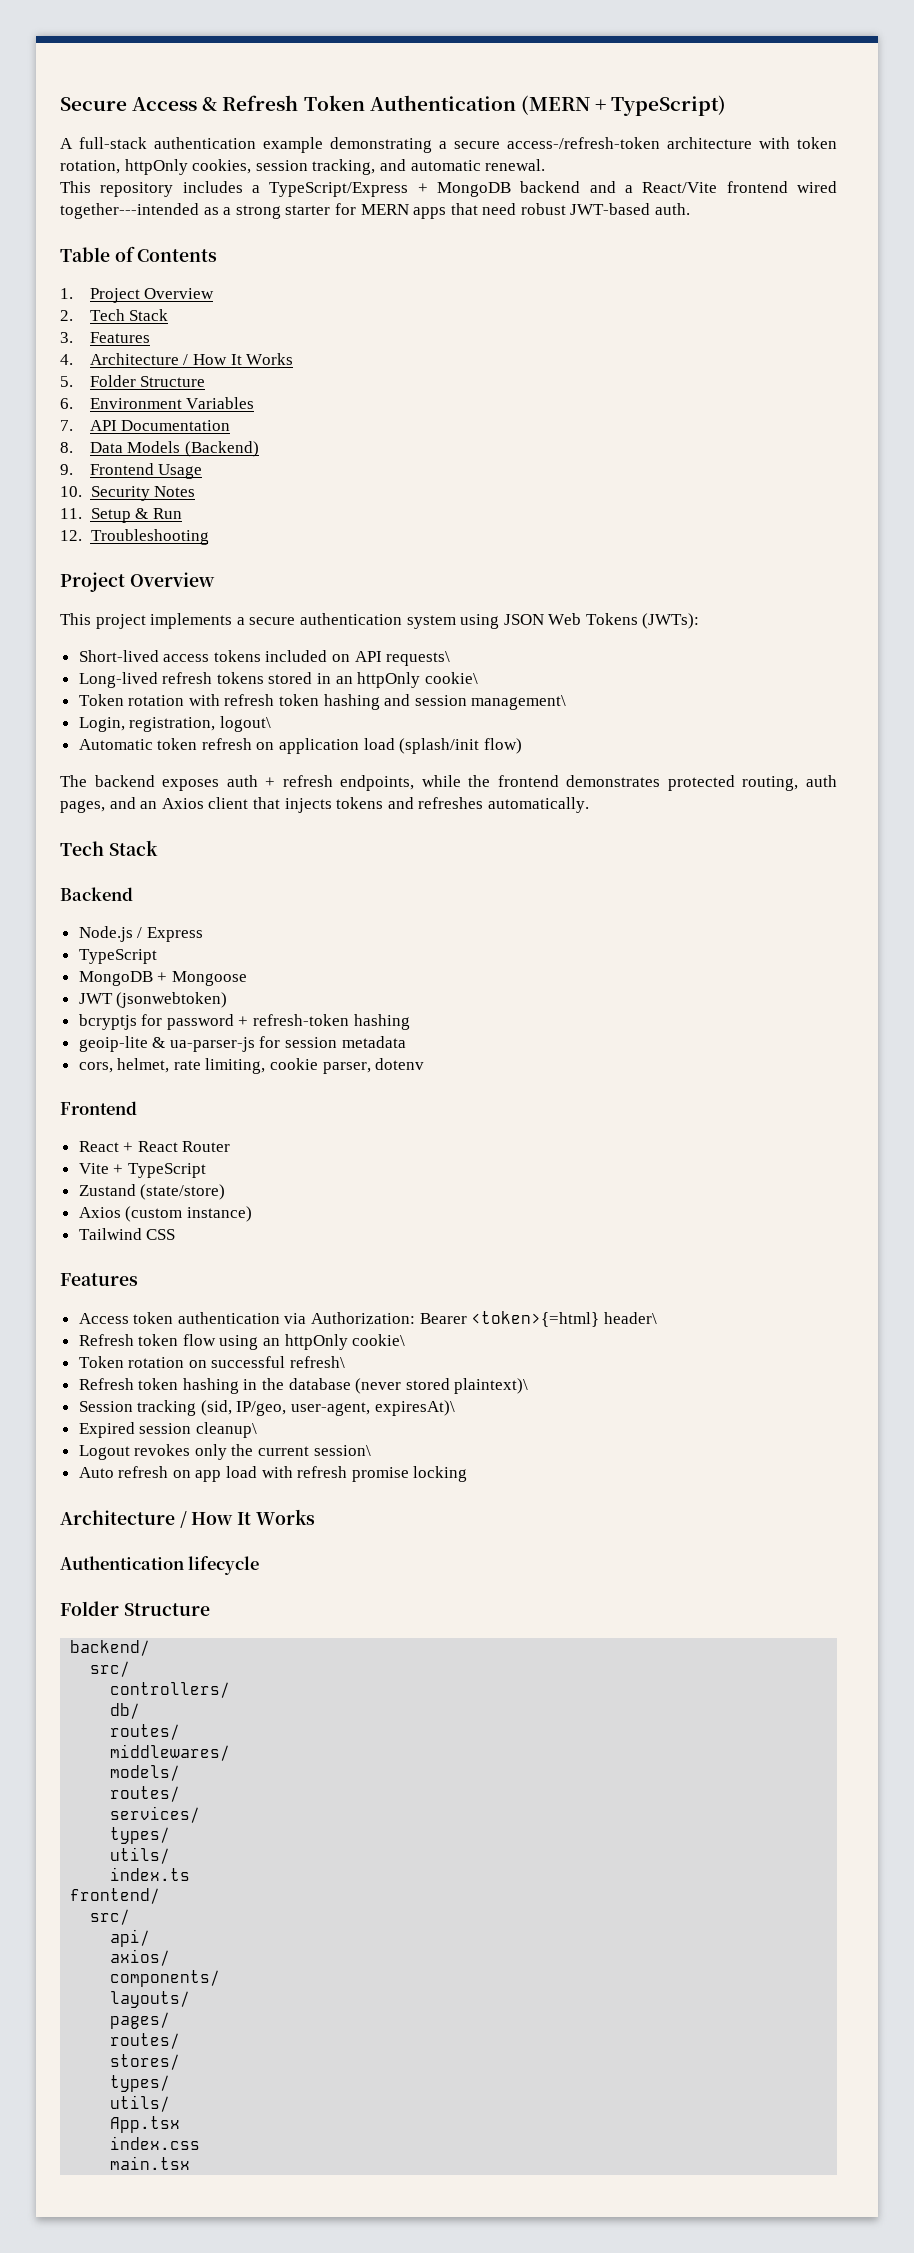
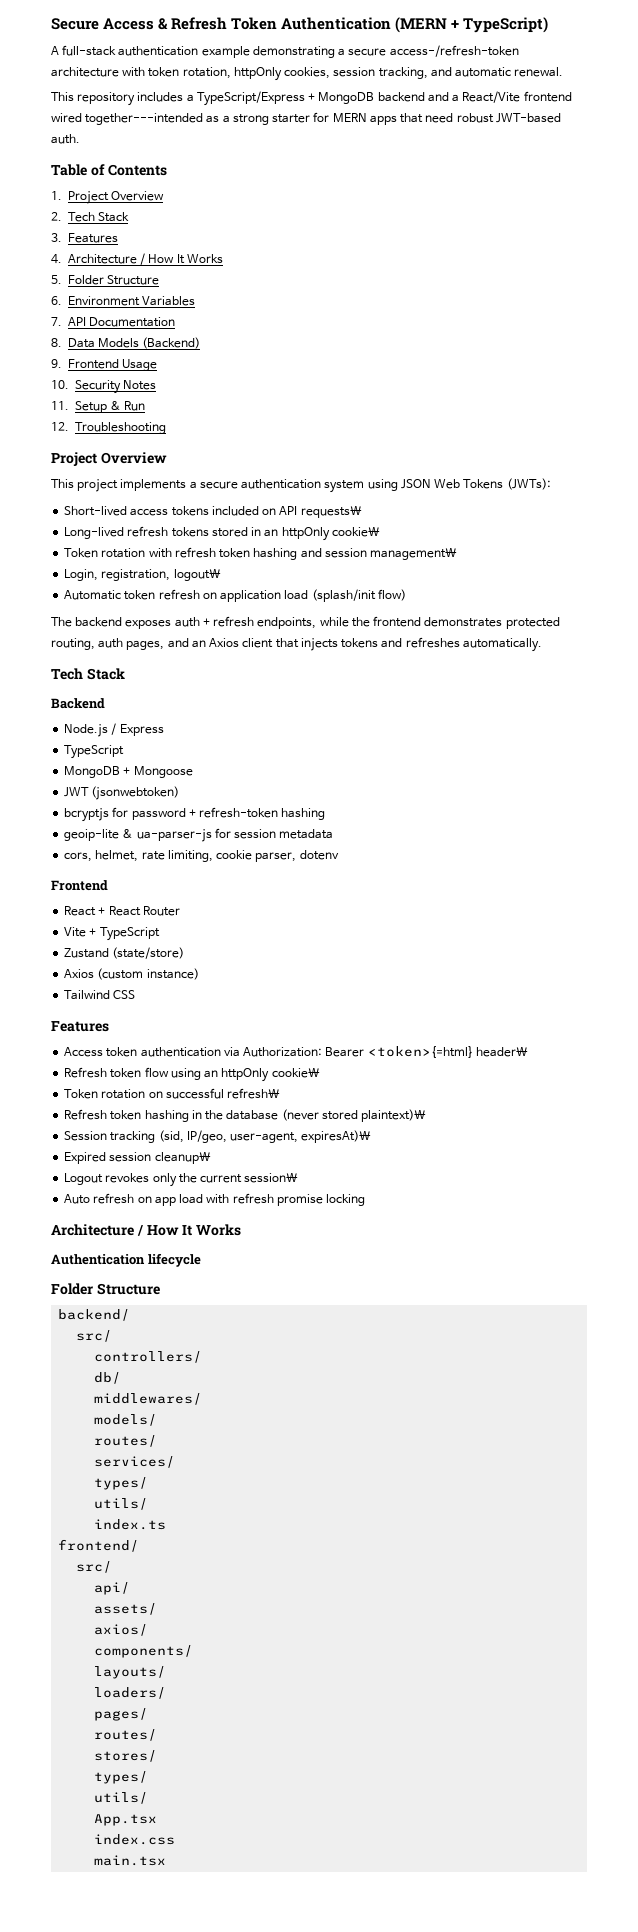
[110,1724,181,1740] // routes/ -> (122, 1378) none
(151, 1938) none -> [94,1603,158,1615] // assets/
(191, 1999) none -> [94,1687,167,1699] // loaders/

